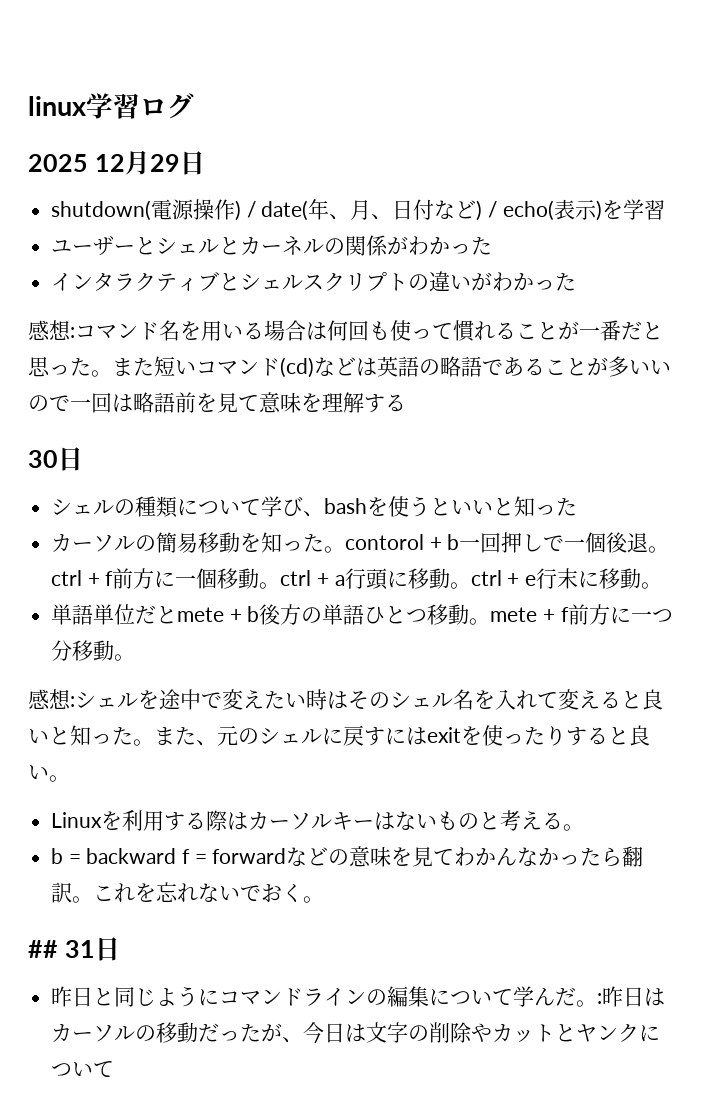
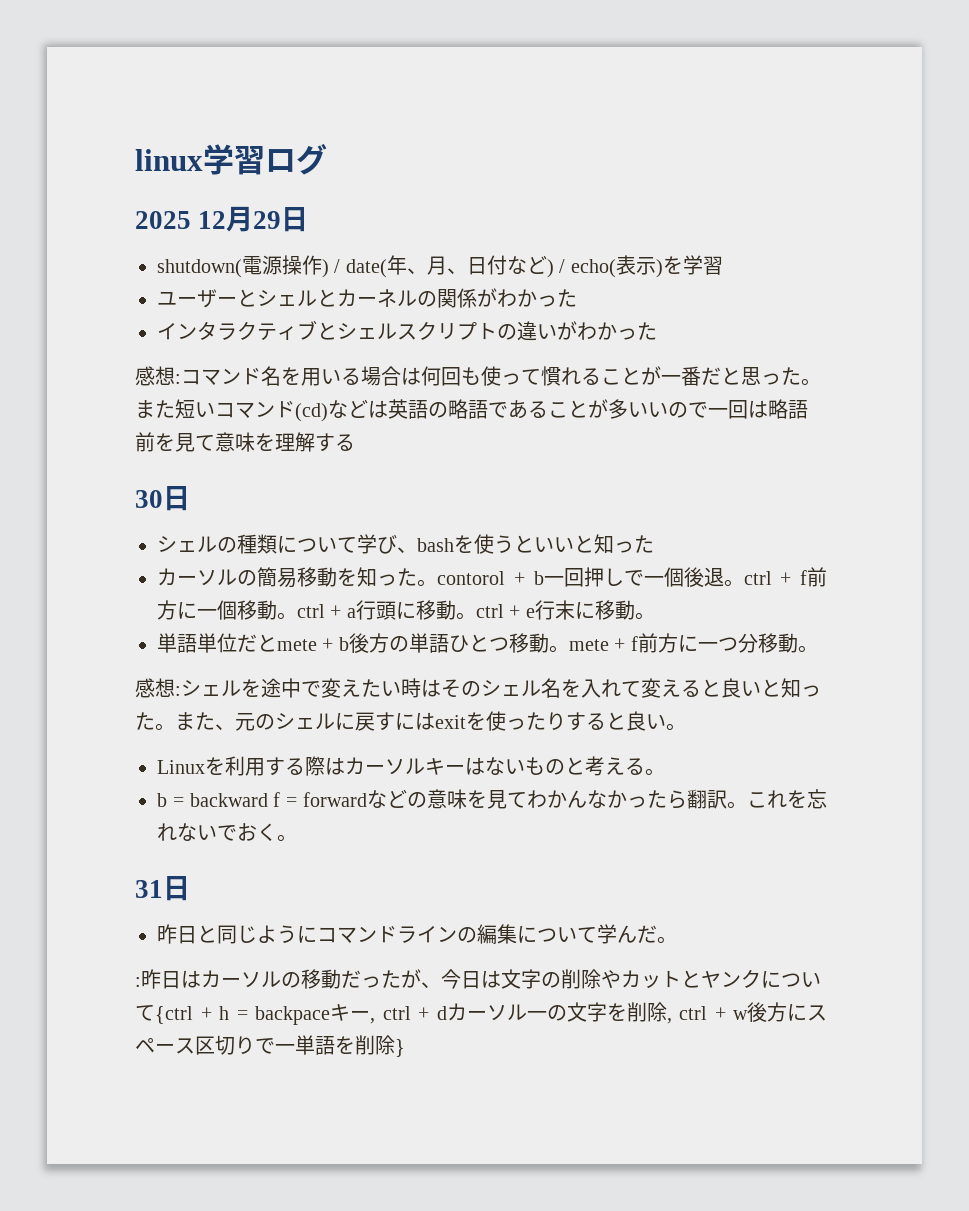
[28,940,58,958] ## -> (297, 838) none
(598, 1003) none -> (677, 940) //
(115, 1069) none -> [155,1002,827,1025] [135,1035,405,1057] {ctrl + h = backpaceキー, ctrl + dカーソル一の文字を削除, ctrl + w後方にスペース区切りで一単語を削除}

